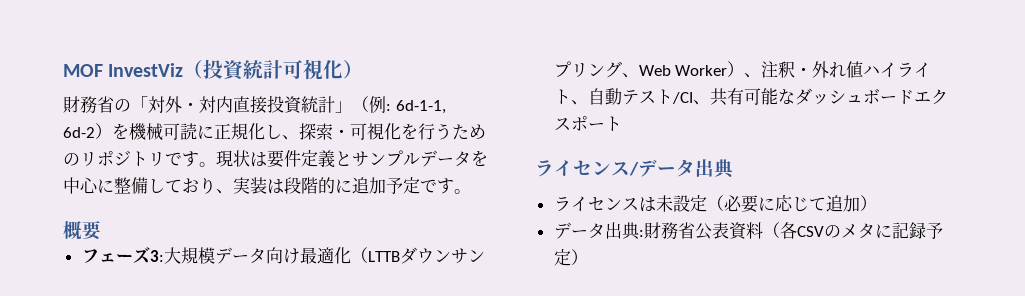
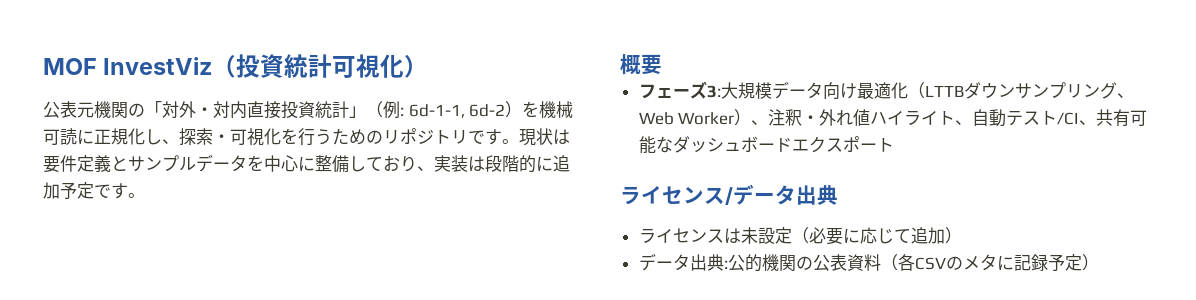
[63,96,114,113] 財務省 -> [43,101,128,118] 公表元機関
[643,222,695,239] 財務省 -> [727,254,813,272] 公的機関の

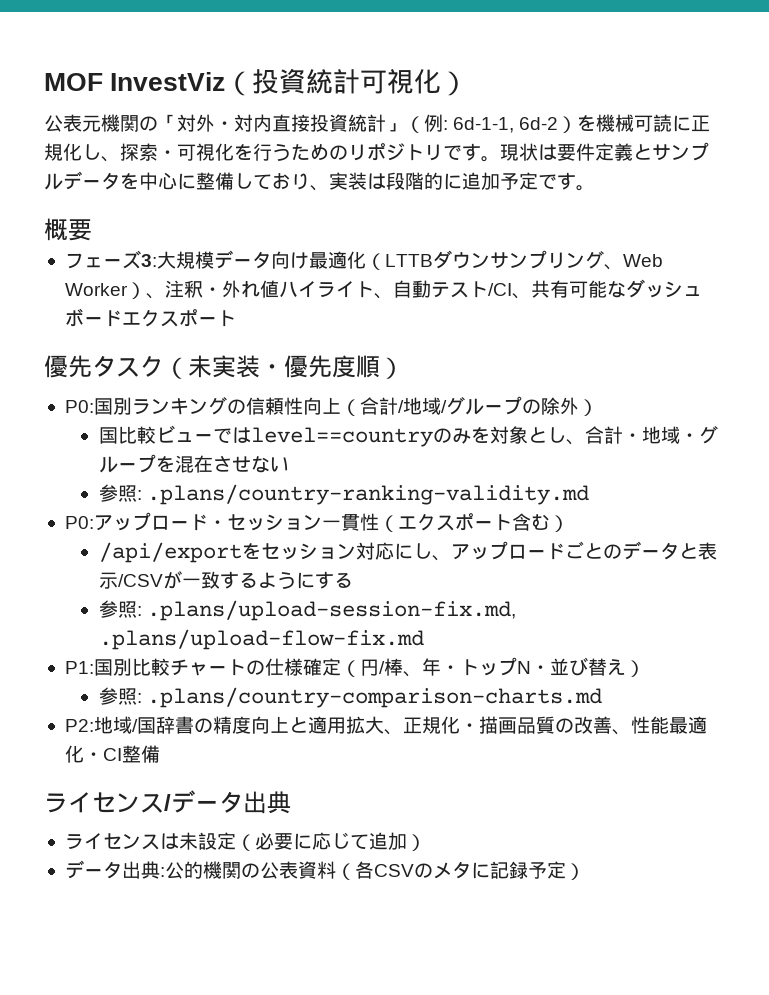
(894, 145) none -> [44,355,404,379] [64,396,598,416] [98,425,718,447] [98,454,289,473] [98,484,589,505] [64,512,569,532] [98,541,717,563] [98,571,353,589] [98,600,516,621] [98,629,424,650] [64,657,645,677] [98,687,602,708] [64,716,707,735] [64,745,160,763] // 優先タスク（未実装・優先度順） // P0:国別ランキングの信頼性向上（合計/地域/グループの除外） // 国比較ビューではlevel==countryのみを対象とし、合計・地域・グループを混在させない // 参照: .plans/country-ranking-validity.md // P0:アップロード・セッション一貫性（エクスポート含む） // /api/exportをセッション対応にし、アップロードごとのデータと表示/CSVが一致するようにする // 参照: .plans/upload-session-fix.md, .plans/upload-flow-fix.md // P1:国別比較チャートの仕様確定（円/棒、年・トップN・並び替え） // 参照: .plans/country-comparison-charts.md // P2:地域/国辞書の精度向上と適用拡大、正規化・描画品質の改善、性能最適化・CI整備

